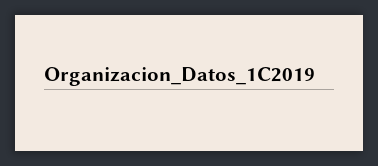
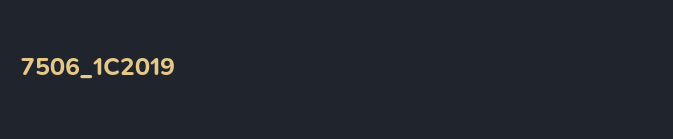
[44,67,315,86] Organizacion_Datos_1C2019 -> [21,57,175,79] 7506_1C2019

